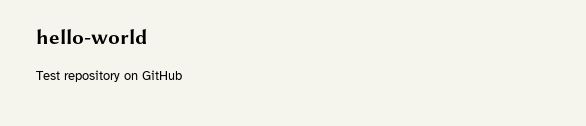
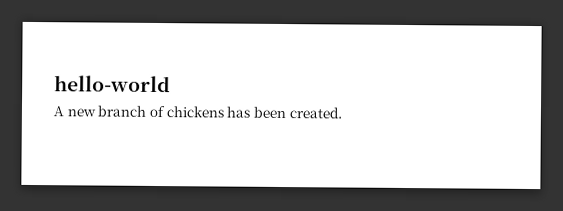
[36,70,182,82] Test repository on GitHub -> [53,105,342,119] A new branch of chickens has been created.

